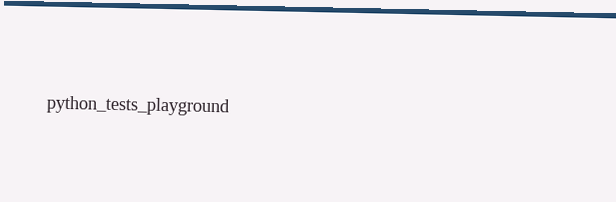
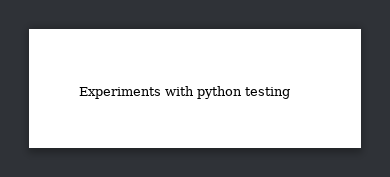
[46,95,231,117] python_tests_playground -> [79,86,290,99] Experiments with python testing

